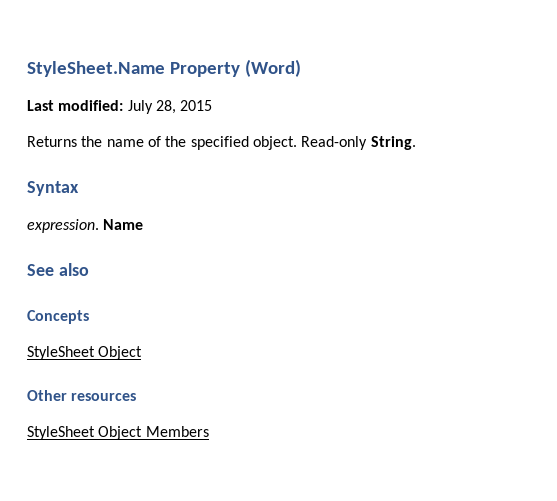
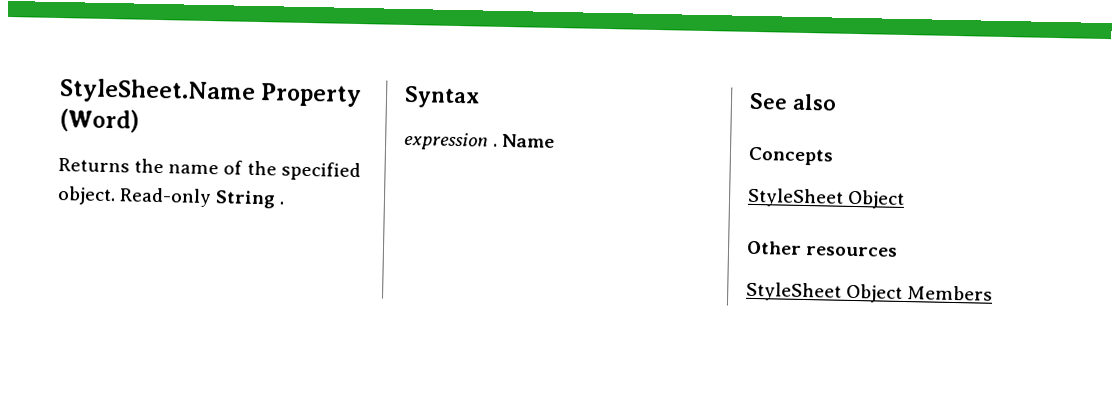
[27,100,213,114] // Last modified: July 28, 2015 -> (140, 120) none
[370,136,416,150] String. -> [215,190,285,209] String .
[27,219,99,233] expression. -> [403,131,499,151] expression .

